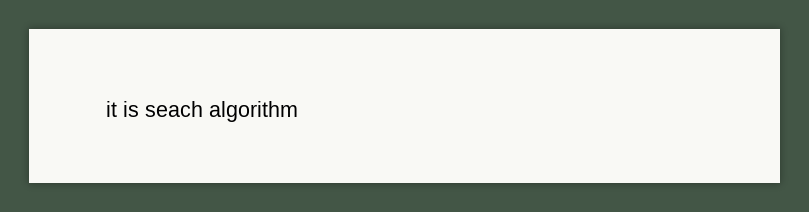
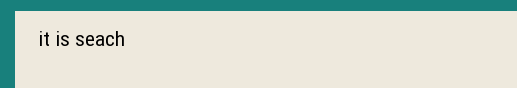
[209,101,298,122] algorithm -> (126, 38) none

